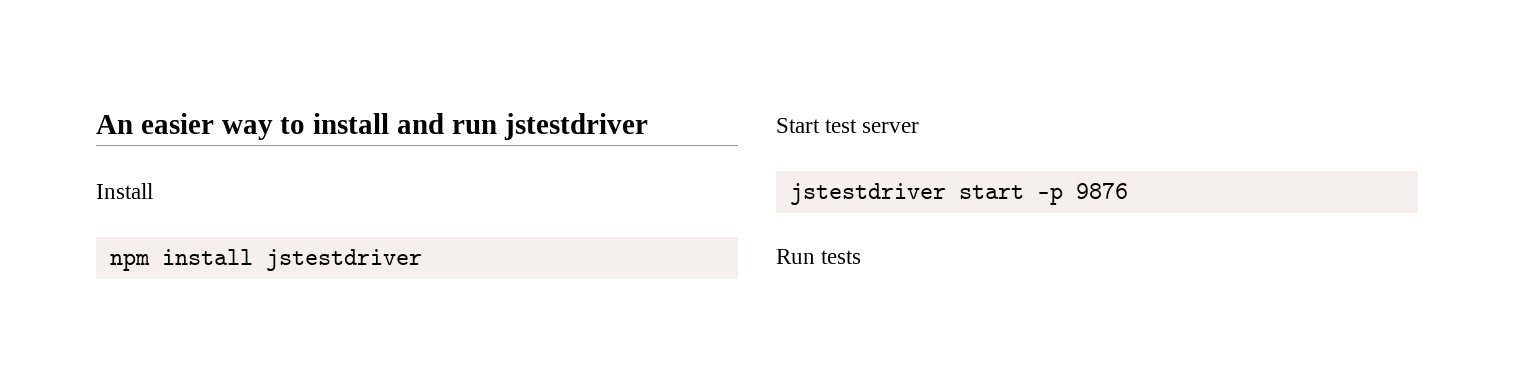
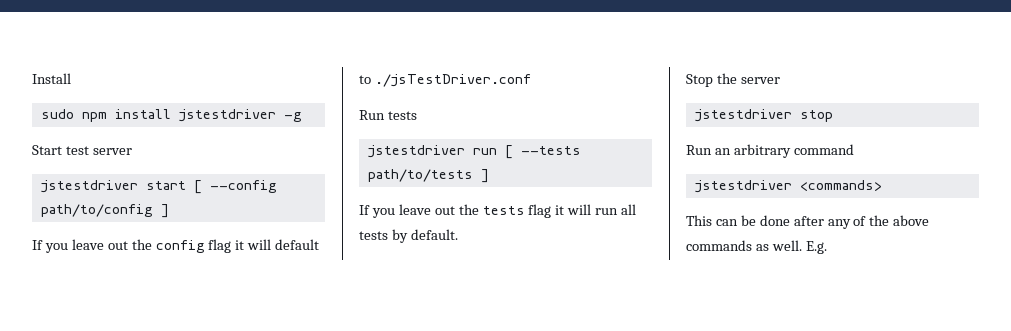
[96,113,648,140] An easier way to install and run jstestdriver // -> (32, 78) none
(153, 191) none -> [40,109,74,119] sudo
(422, 260) none -> [283,112,302,122] -g
[1036,183,1128,205] [776,249,862,264] -p 9876 // Run tests -> [193,180,277,194] [40,204,169,218] [32,239,320,253] [359,74,531,87] [359,110,417,120] [367,145,581,159] [367,169,489,183] [359,204,637,218] [359,229,458,243] [686,73,780,87] [694,109,833,122] [686,144,854,158] [694,180,882,193] [686,215,930,229] [686,240,827,254] [ --config path/to/config ] // If you leave out the config flag it will default to ./jsTestDriver.conf // Run tests // jstestdriver run [ --tests path/to/tests ] // If you leave out the tests flag it will run all tests by default. // Stop the server // jstestdriver stop // Run an arbitrary command // jstestdriver <commands> // This can be done after any of the above commands as well. E.g.

